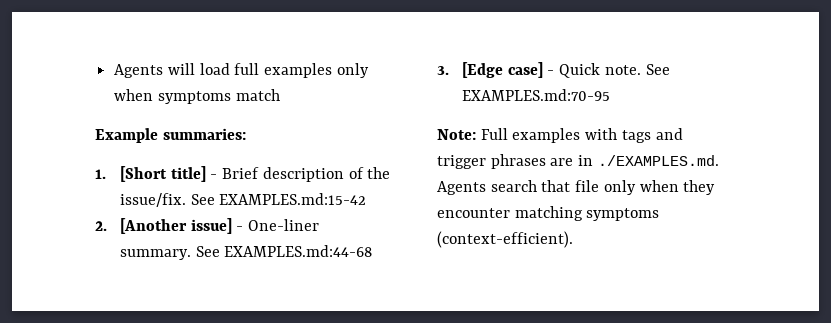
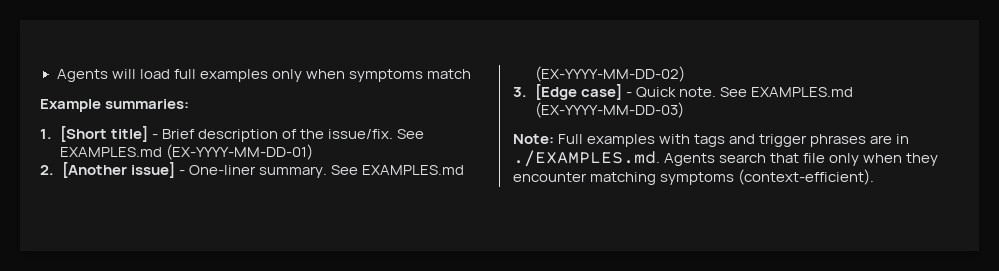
[219,193,367,205] EXAMPLES.md:15-42 -> [59,144,313,160] EXAMPLES.md (EX-YYYY-MM-DD-01)
[224,245,373,257] EXAMPLES.md:44-68 -> [361,165,464,175] [534,66,685,82] EXAMPLES.md (EX-YYYY-MM-DD-02)
[461,89,610,101] EXAMPLES.md:70-95 -> [750,87,853,97] [534,102,684,118] EXAMPLES.md (EX-YYYY-MM-DD-03)

